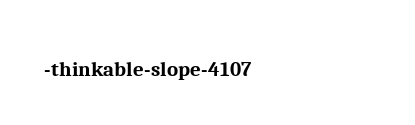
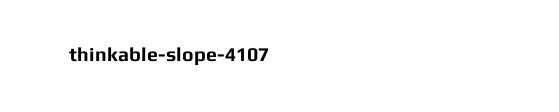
[44,61,252,80] -thinkable-slope-4107 -> [69,47,269,66] thinkable-slope-4107

